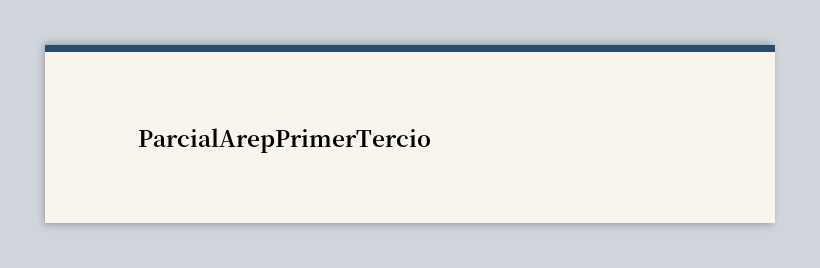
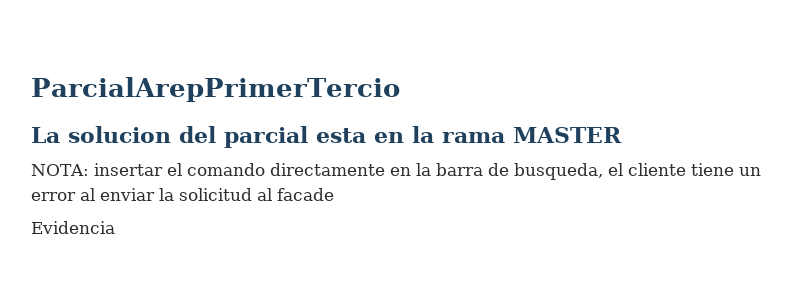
(431, 140) none -> [31,126,622,148] [31,163,761,180] [31,188,334,201] [31,221,115,234] // La solucion del parcial esta en la rama MASTER // NOTA: insertar el comando directamente en la barra de busqueda, el cliente tiene un error al enviar la solicitud al facade // Evidencia

